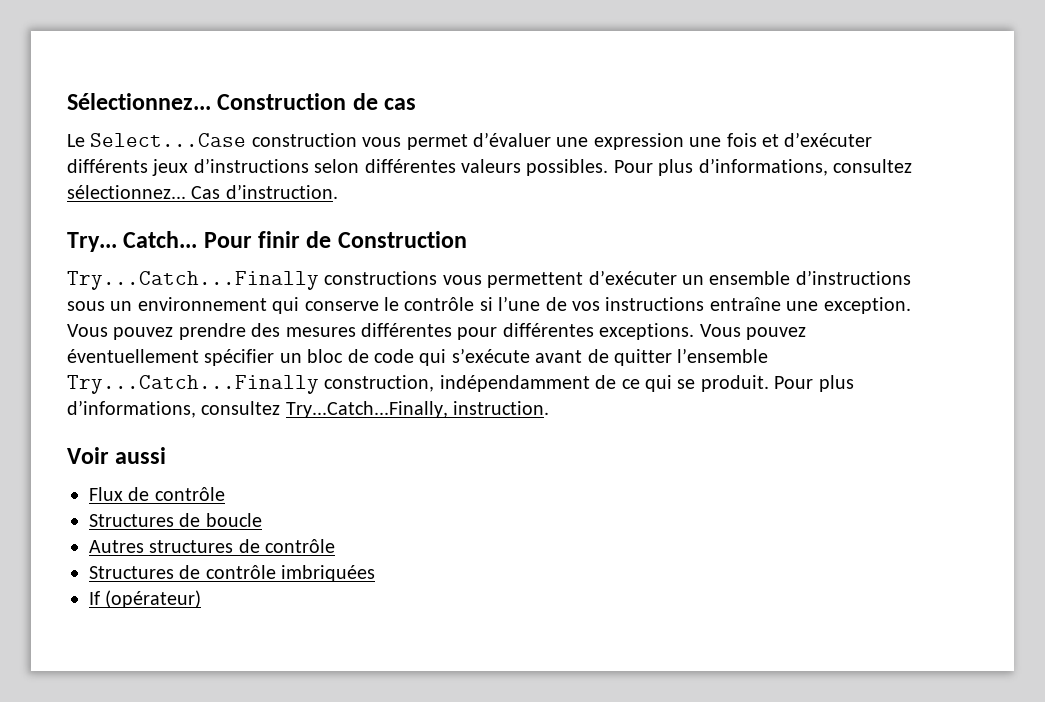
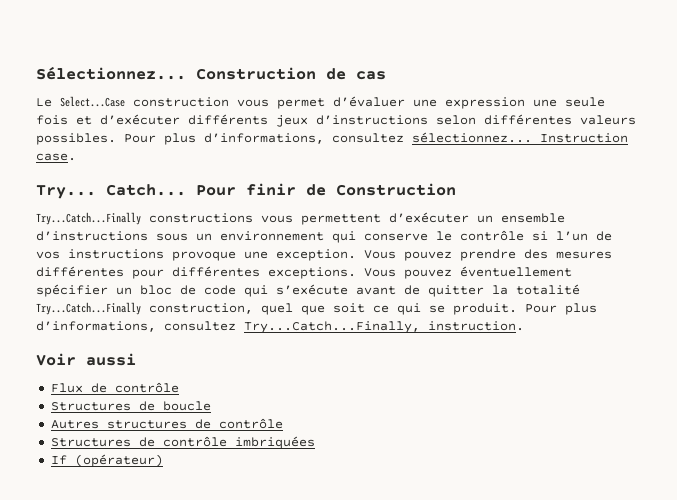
(722, 142) none -> [565,97,605,107] seule
[191,184,338,199] Cas d’instruction. -> [540,133,628,143] [36,153,76,161] Instruction case.
[498,296,541,311] l’une -> [556,231,588,241] l’un
[709,297,781,311] entraîne -> [172,251,236,261] provoque
[677,348,769,363] [67,375,617,394] l’ensemble Try...Catch...Finally construction, indépendamment de -> [492,284,580,295] [36,302,365,315] la totalité Try...Catch...Finally construction, quel que soit

